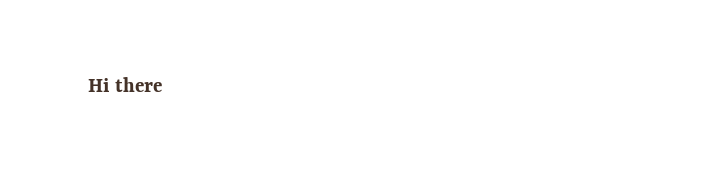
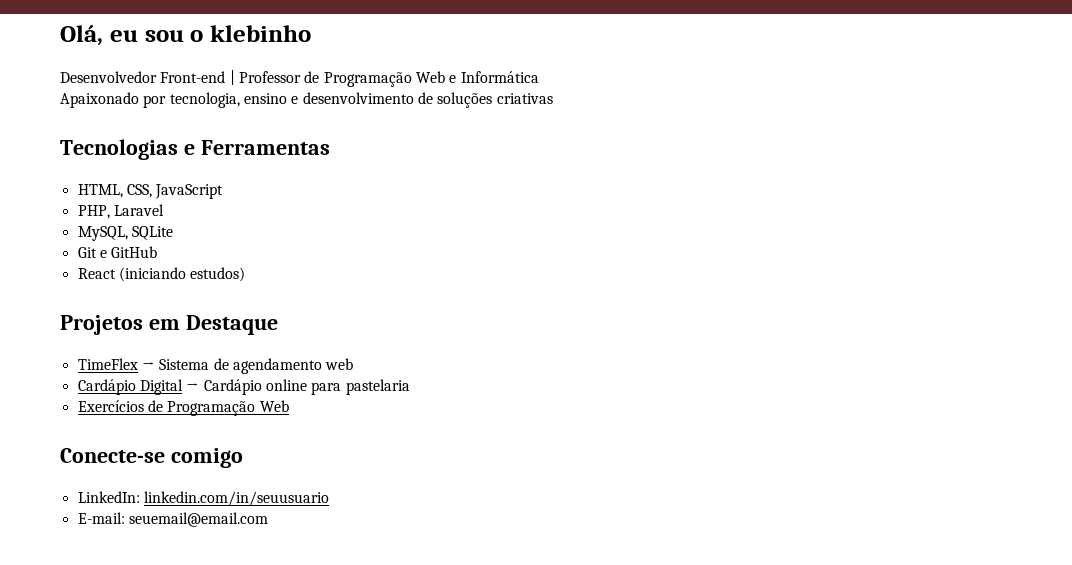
[88,77,162,92] Hi there -> [60,25,311,46] [60,70,539,87] [60,92,553,108] [60,139,330,160] [77,184,224,199] [77,204,164,219] [77,226,173,241] [77,246,158,258] [77,267,246,282] [60,315,278,335] [77,358,354,374] [77,379,410,395] [77,400,289,416] [60,448,243,468] [77,491,329,506] [77,512,268,527] Olá, eu sou o klebinho // Desenvolvedor Front-end | Professor de Programação Web e Informática // Apaixonado por tecnologia, ensino e desenvolvimento de soluções criativas // Tecnologias e Ferramentas // HTML, CSS, JavaScript // PHP, Laravel // MySQL, SQLite // Git e GitHub // React (iniciando estudos) // Projetos em Destaque // TimeFlex → Sistema de agendamento web // Cardápio Digital → Cardápio online para pastelaria // Exercícios de Programação Web // Conecte-se comigo // LinkedIn: linkedin.com/in/seuusuario // E-mail: seuemail@email.com

